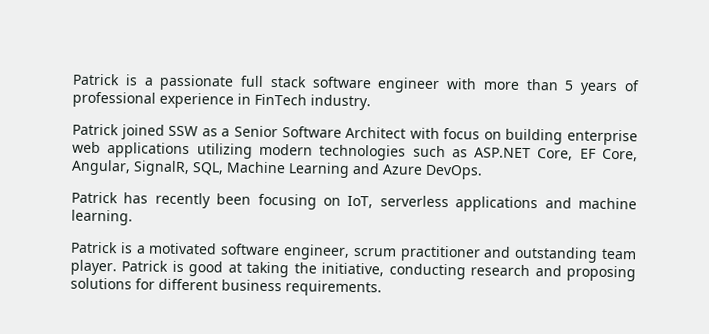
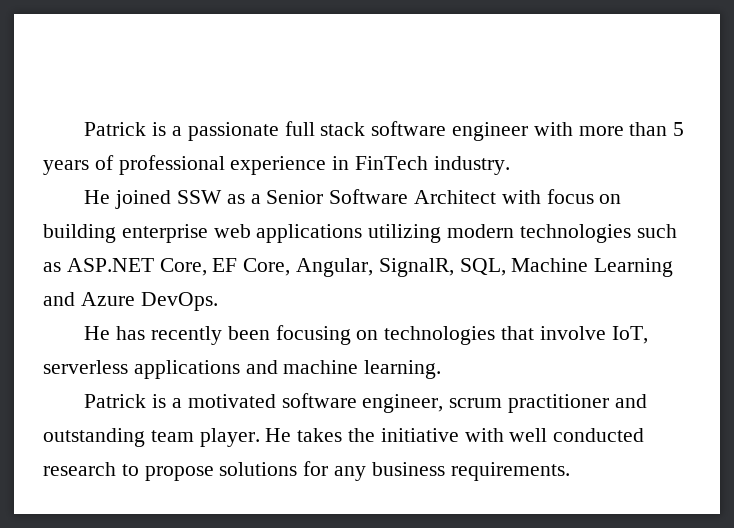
[72,123,119,136] Patrick -> [84,190,111,204] He
[71,191,118,204] Patrick -> [84,326,111,340] He
(341, 201) none -> [384,326,606,345] technologies that involve
[121,260,636,282] Patrick is good at taking the initiative, conducting research and proposing -> [265,428,645,442] [43,462,214,481] He takes the initiative with well conducted research to propose
[158,278,218,291] different -> [334,466,367,481] any

